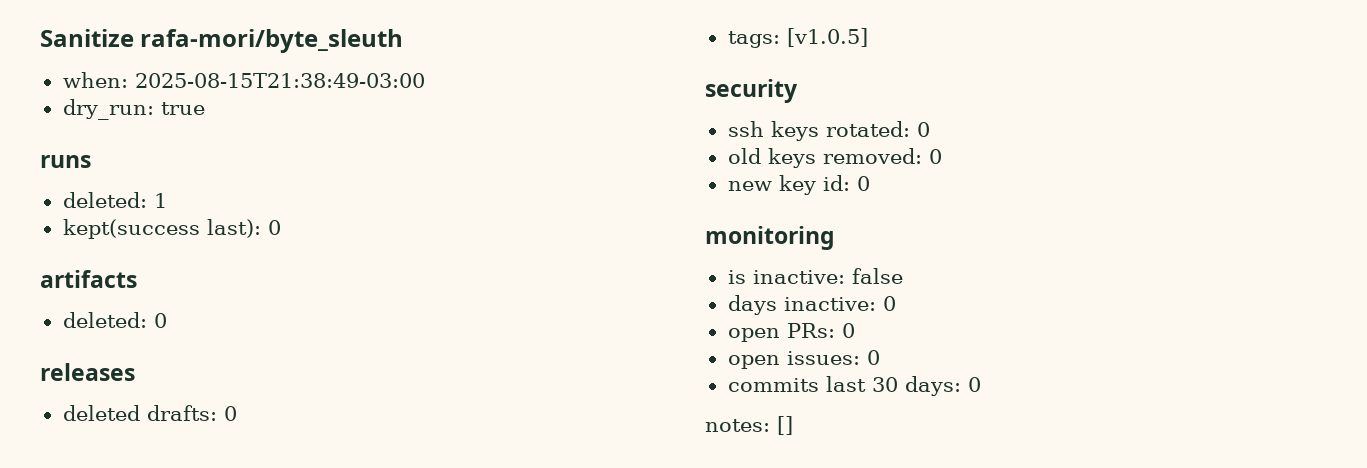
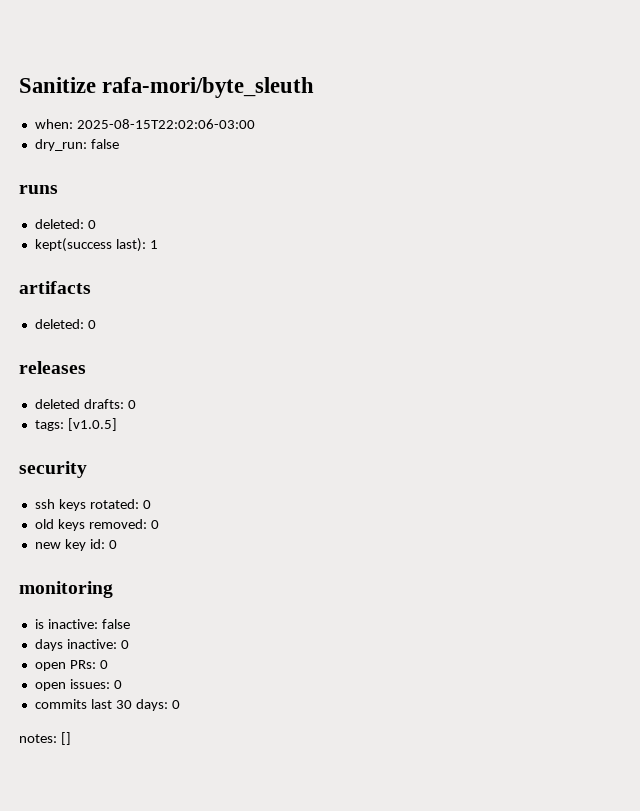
[134,73,425,88] 2025-08-15T21:38:49-03:00 -> [76,119,255,129] 2025-08-15T22:02:06-03:00
[160,102,205,115] true -> [90,139,119,149] false
[153,193,167,208] 1 -> [87,220,96,229] 0
[267,220,281,235] 0 -> [149,240,158,249] 1

